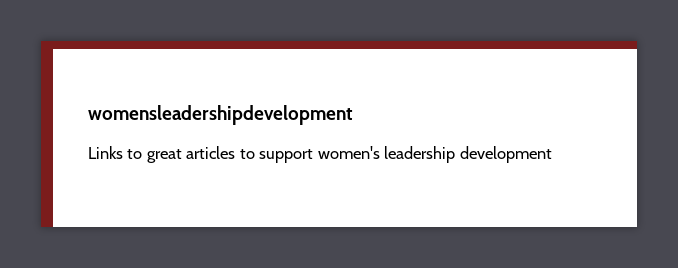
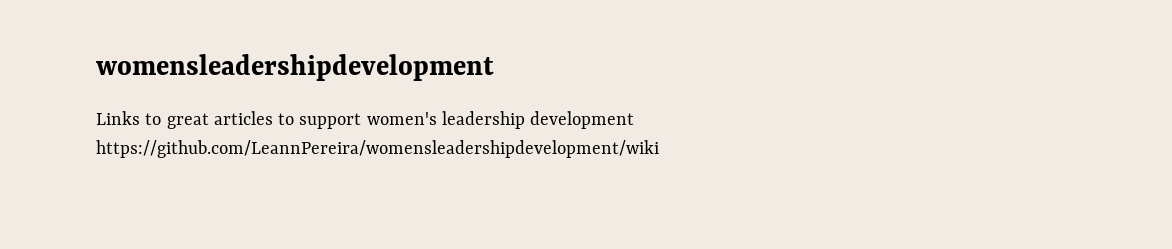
(552, 154) none -> [96,140,659,158] https://github.com/LeannPereira/womensleadershipdevelopment/wiki

